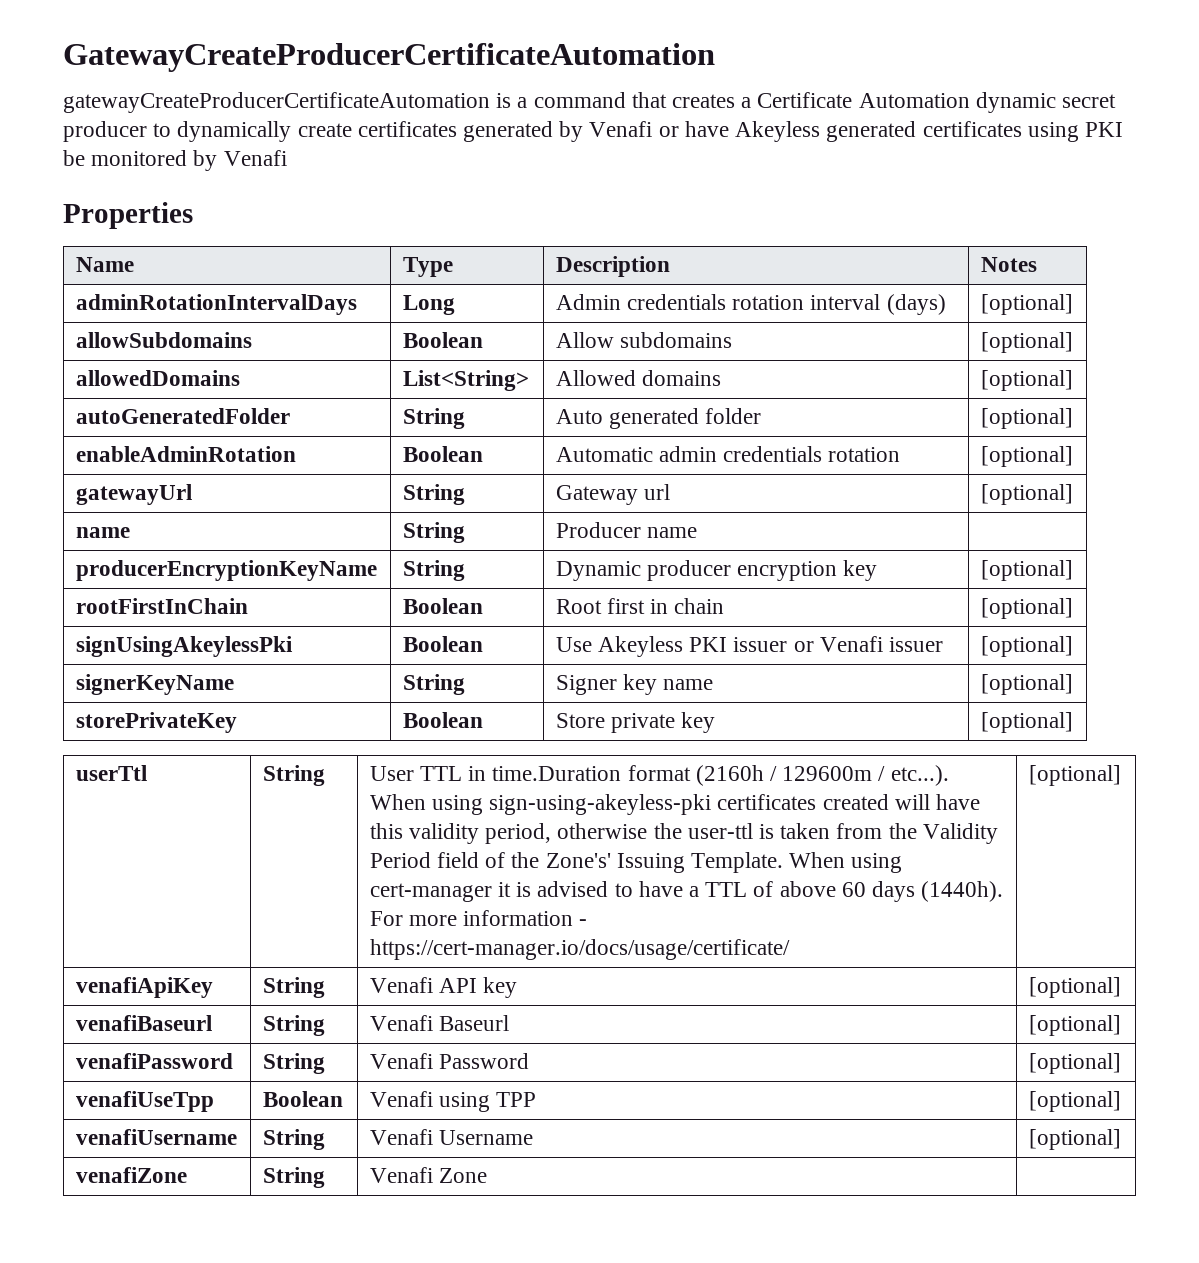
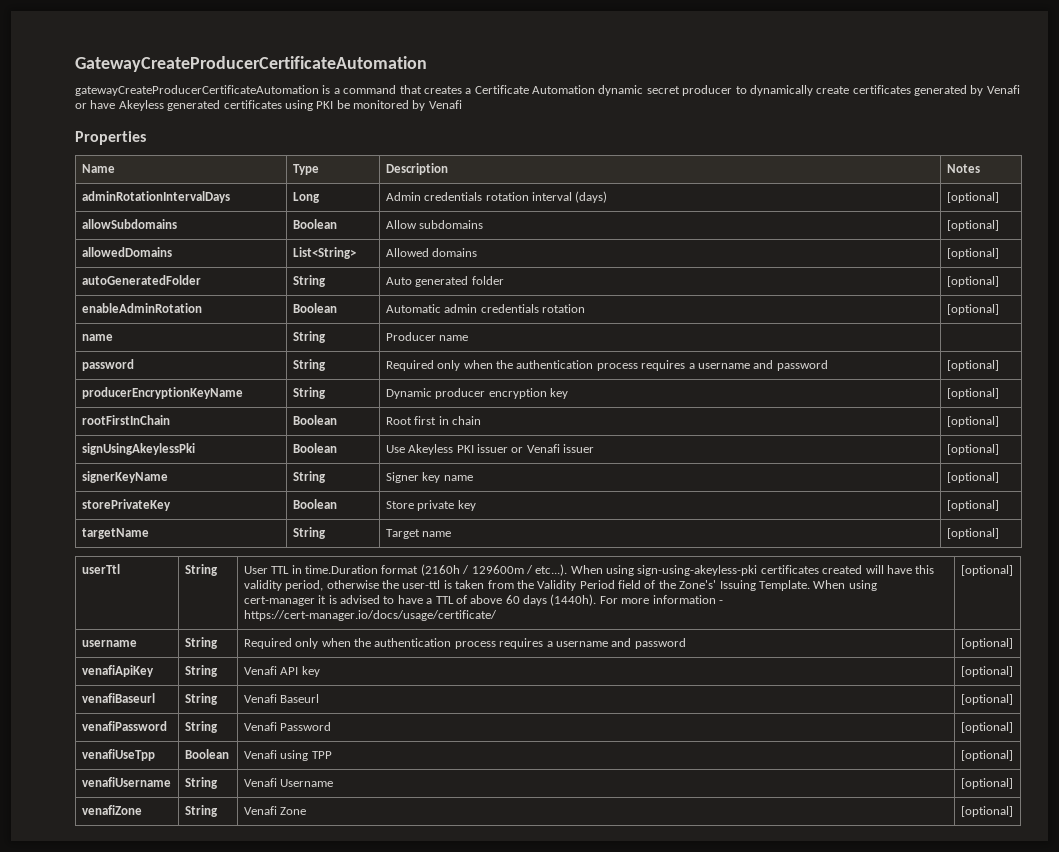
[75,484,192,505] [402,484,465,505] [555,484,671,505] [980,484,1073,505] // gatewayUrl | String | Gateway url | [optional] -> (999, 309) none
(698, 532) none -> [81,359,134,371] [292,359,326,371] [385,360,828,371] [946,360,999,371] // password | String | Required only when the authentication process requires a username and password | [optional]
(1073, 722) none -> [81,528,149,539] [292,527,326,539] [385,529,452,539] [946,528,999,539] // targetName | String | Target name | [optional]
(1121, 775) none -> [81,640,137,647] [184,637,218,649] [243,638,686,649] [960,638,1013,649] // username | String | Required only when the authentication process requires a username and password | [optional]
(488, 1175) none -> [960,806,1013,817] [optional]

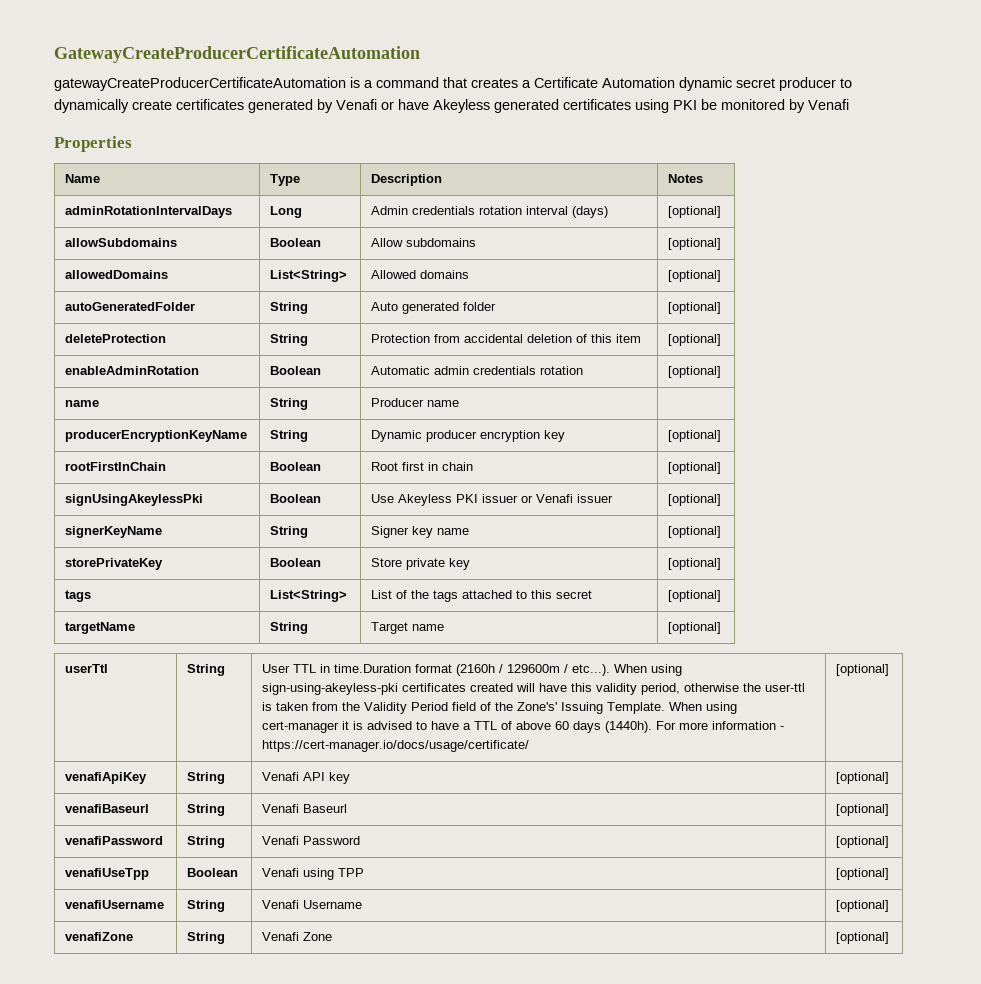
(999, 281) none -> [65,334,167,343] [270,334,309,346] [371,334,642,343] [668,334,722,346] // deleteProtection | String | Protection from accidental deletion of this item | [optional]
[81,359,134,371] [292,359,326,371] [385,360,828,371] [946,360,999,371] // password | String | Required only when the authentication process requires a username and password | [optional] -> (460, 403) none
(999, 505) none -> [65,590,92,602] [270,590,348,602] [371,590,593,602] [668,590,722,602] // tags | List<String> | List of the tags attached to this secret | [optional]
[81,640,137,647] [184,637,218,649] [243,638,686,649] [960,638,1013,649] // username | String | Required only when the authentication process requires a username and password | [optional] -> (890, 670) none

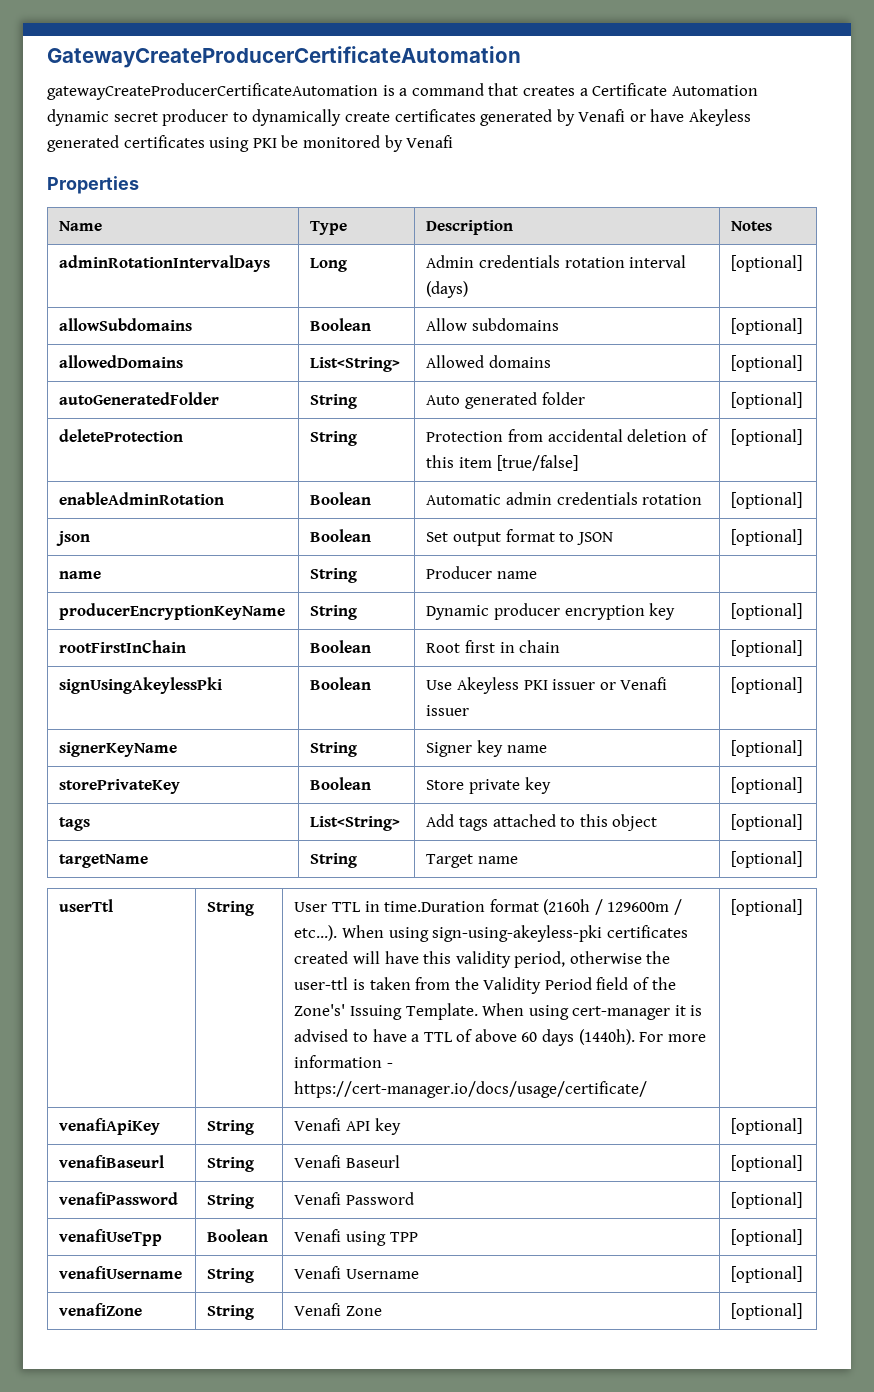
(642, 338) none -> [496,455,578,471] [true/false]
(722, 372) none -> [56,531,91,546] [310,529,372,542] [426,529,613,546] [731,529,803,546] // json | Boolean | Set output format to JSON | [optional]
[371,590,430,599] List of the -> [426,814,455,827] Add
[556,590,593,599] secret -> [612,814,658,831] object

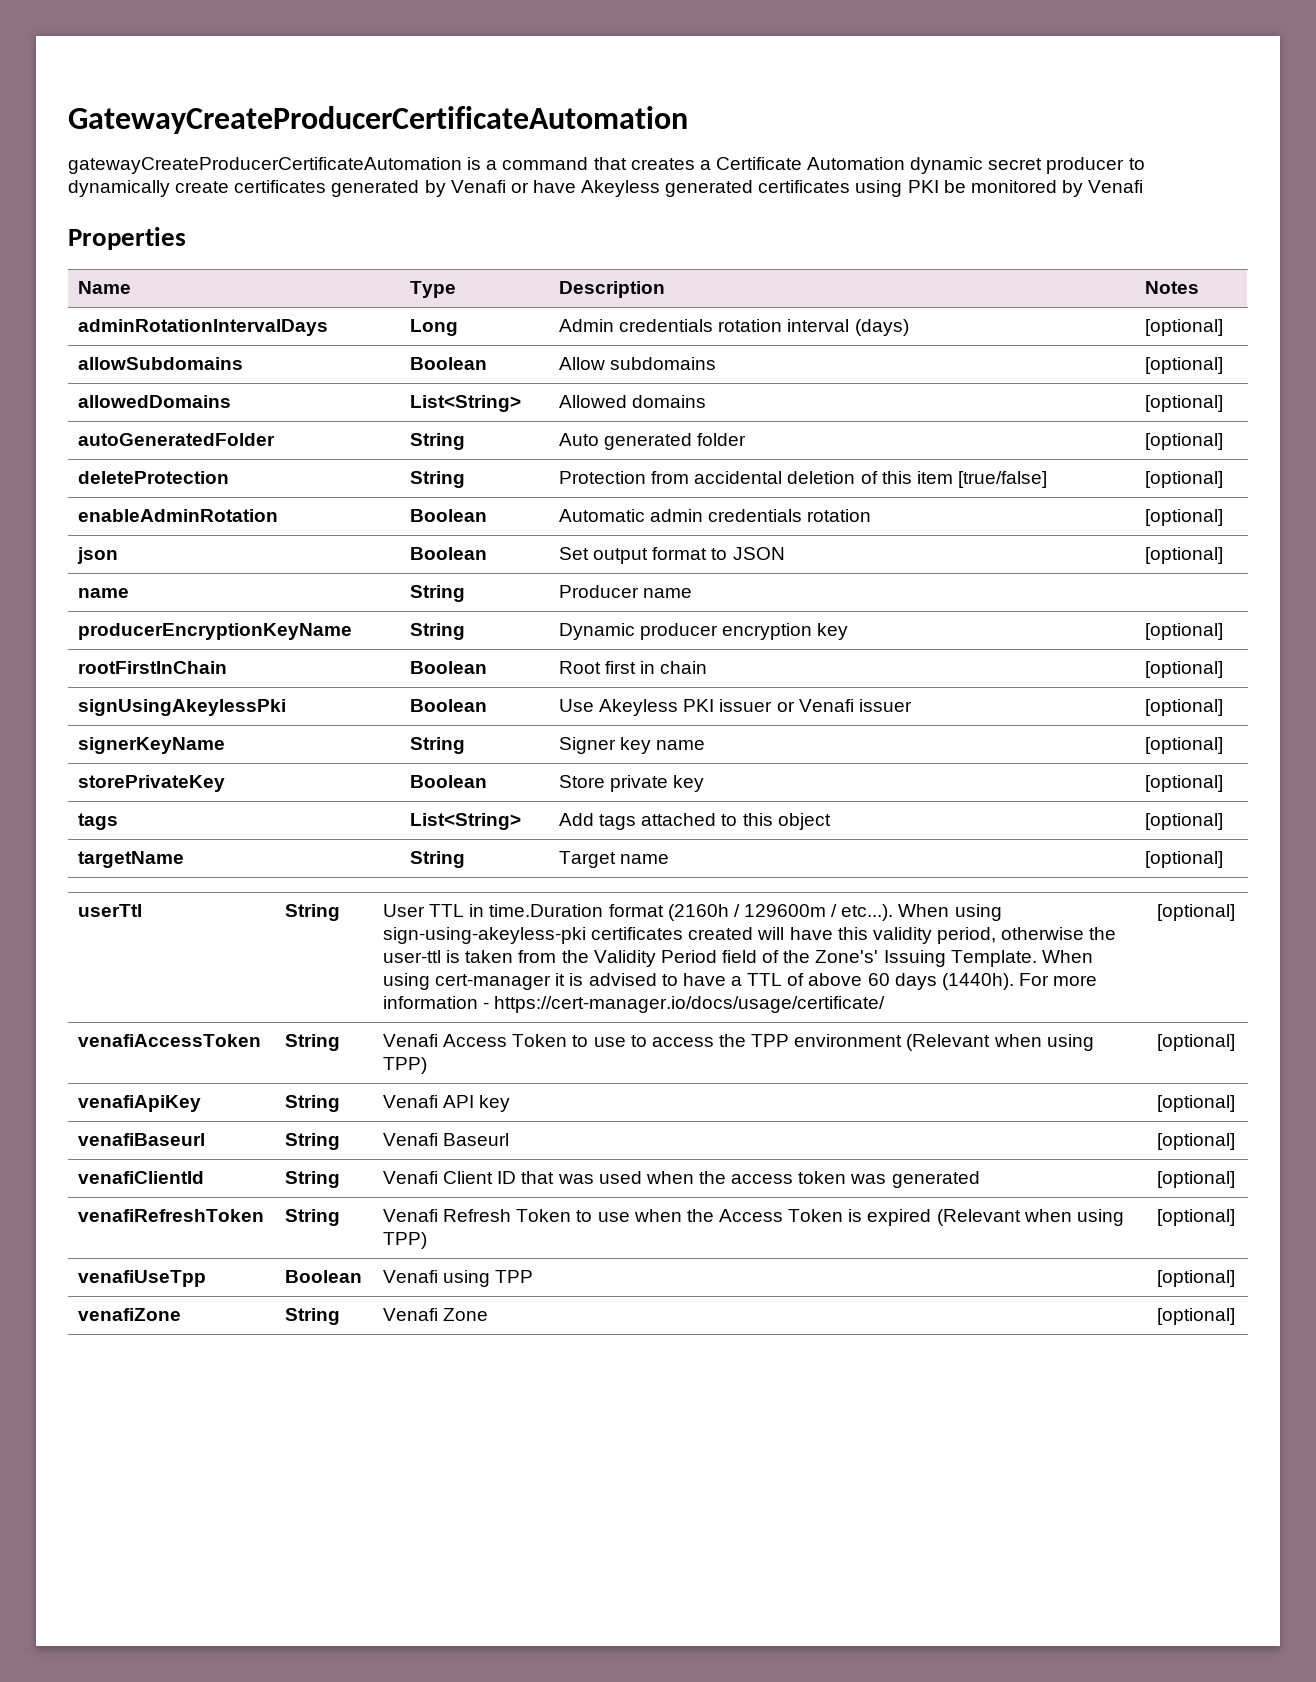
(803, 907) none -> [78,1034,262,1047] [285,1034,341,1051] [383,1034,1094,1051] [383,1057,428,1074] [1157,1034,1236,1051] // venafiAccessToken | String | Venafi Access Token to use to access the TPP environment (Relevant when using TPP) | [optional]
[59,1192,179,1205] [207,1194,255,1209] [294,1192,414,1205] venafiPassword | String | Venafi Password -> [78,1171,205,1184] [285,1171,341,1188] [383,1171,980,1188] [1157,1171,1236,1188] [78,1209,265,1222] [285,1209,341,1226] [383,1209,1124,1226] [383,1232,428,1249] venafiClientId | String | Venafi Client ID that was used when the access token was generated | [optional] // venafiRefreshToken | String | Venafi Refresh Token to use when the Access Token is expired (Relevant when using TPP)
[59,1266,183,1279] [207,1268,255,1283] [294,1266,419,1279] [731,1266,803,1283] // venafiUsername | String | Venafi Username | [optional] -> (1236, 1278) none

